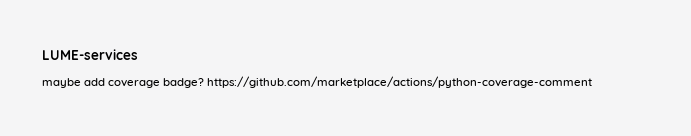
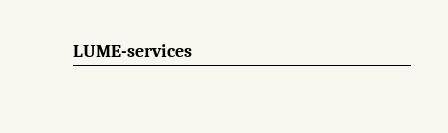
[42,76,593,88] // maybe add coverage badge? https://github.com/marketplace/actions/python-coverage-comment -> (192, 50) none

